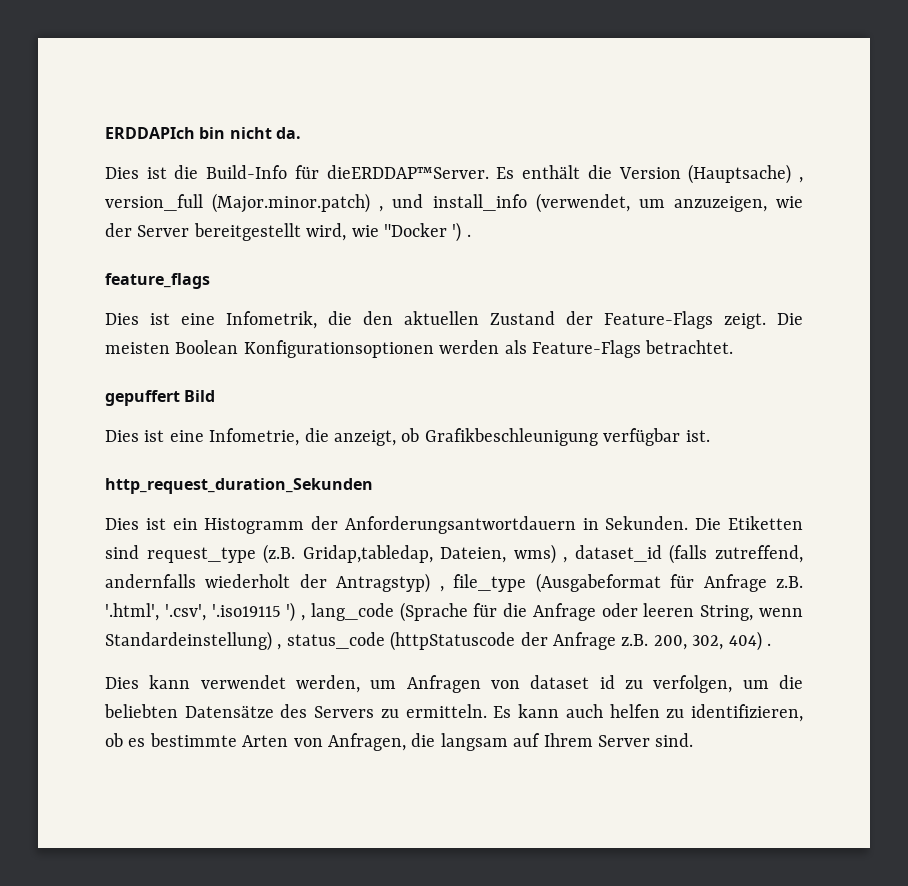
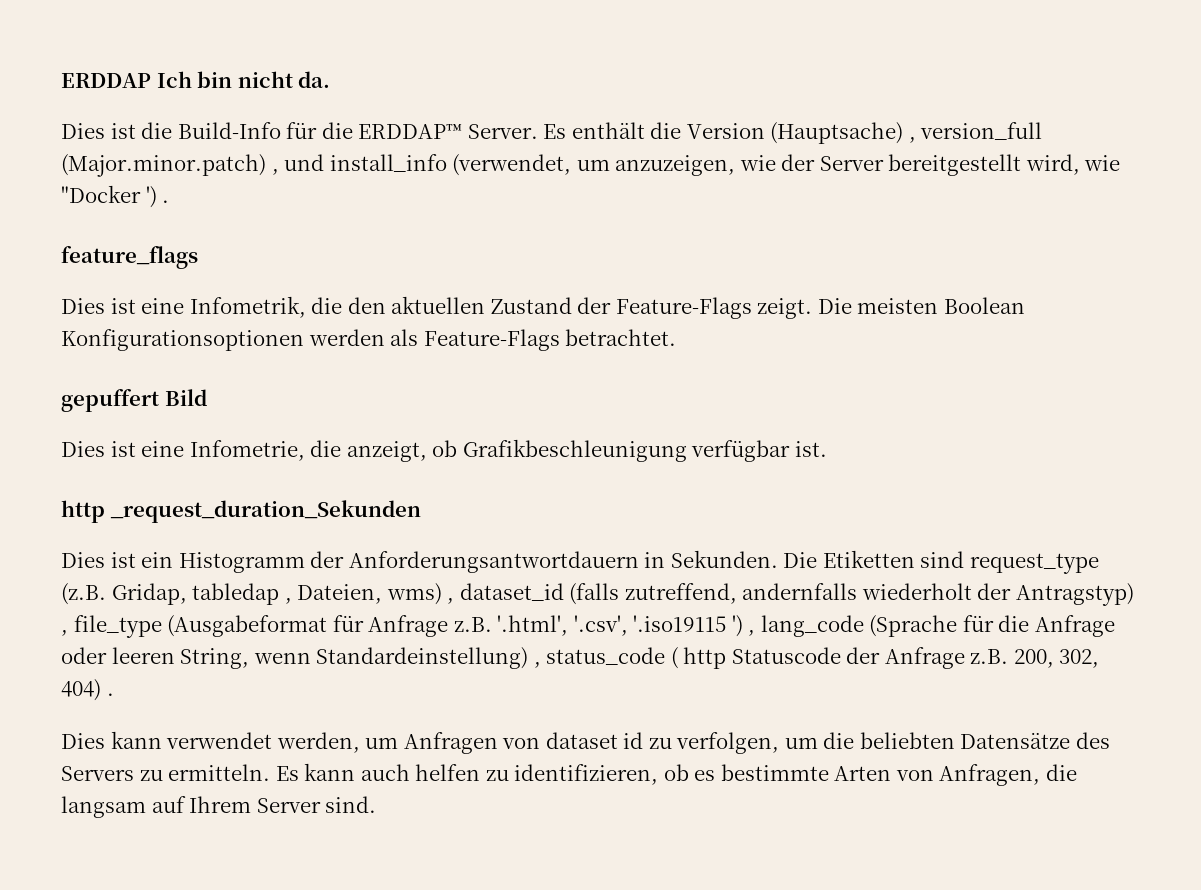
[105,127,195,139] ERDDAPIch -> [61,71,192,88] ERDDAP Ich
[326,165,489,179] dieERDDAP™Server. -> [321,122,538,139] die ERDDAP™ Server.
[105,478,373,494] http_request_duration_Sekunden -> [61,500,421,523] http _request_duration_Sekunden
[302,545,433,563] Gridap,tabledap, -> [111,583,292,605] Gridap, tabledap ,
[390,631,516,651] (httpStatuscode -> [670,647,841,669] ( http Statuscode

